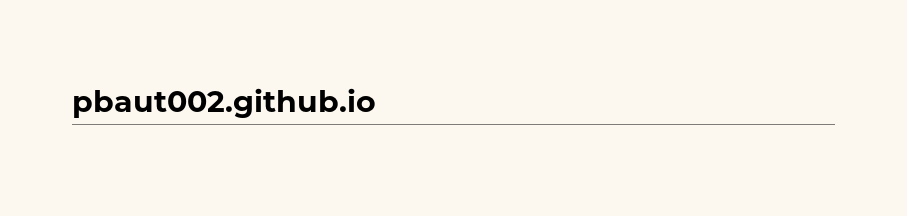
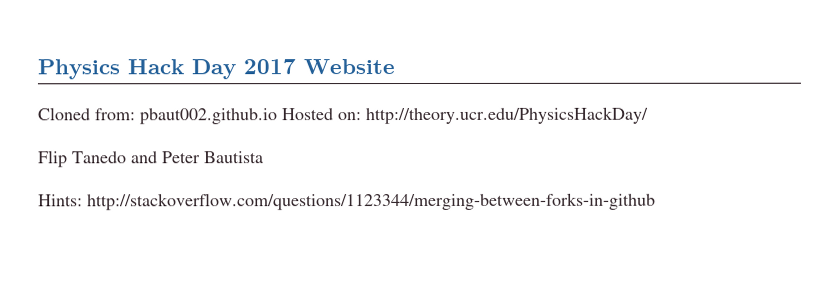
[72,88,376,118] pbaut002.github.io -> [37,59,395,80] [37,106,648,125] [38,150,264,168] [38,192,656,211] Physics Hack Day 2017 Website // Cloned from: pbaut002.github.io Hosted on: http://theory.ucr.edu/PhysicsHackDay/ // Flip Tanedo and Peter Bautista // Hints: http://stackoverflow.com/questions/1123344/merging-between-forks-in-github

